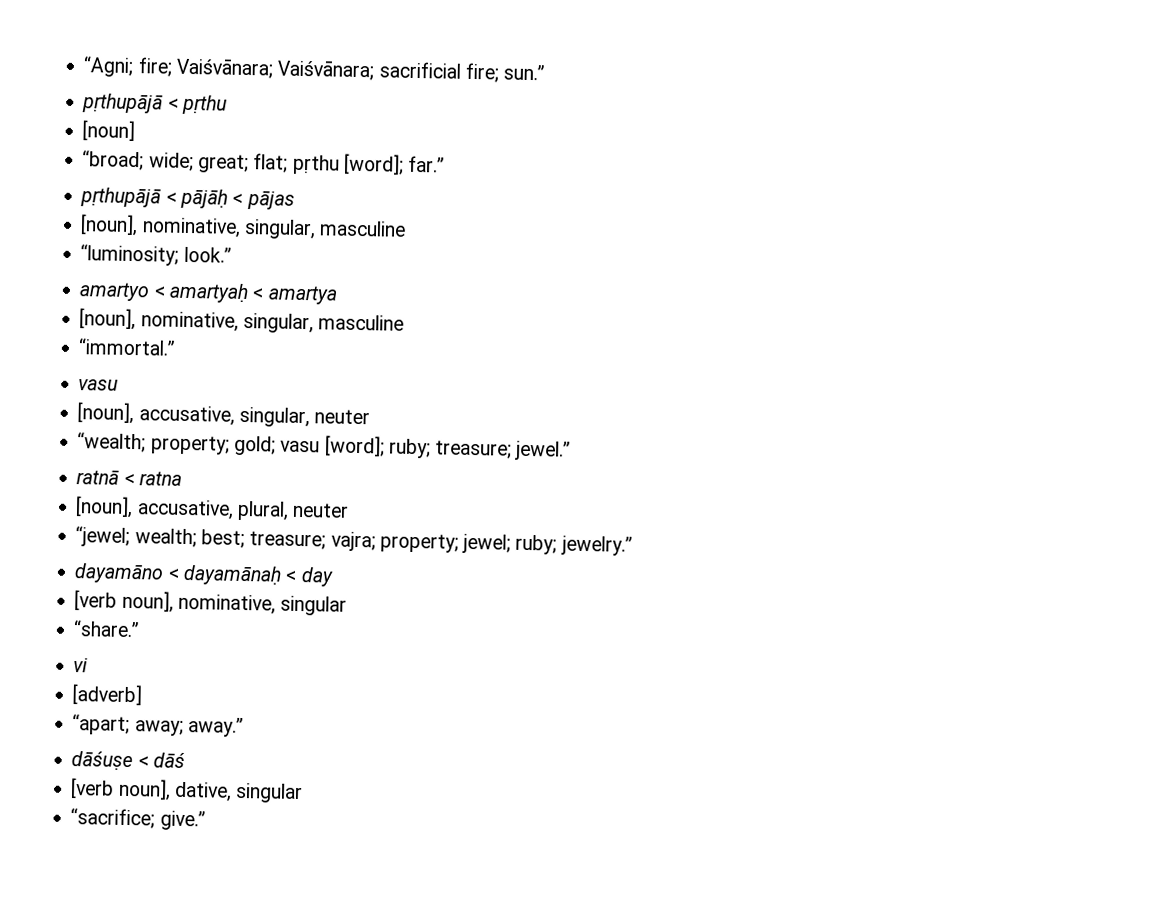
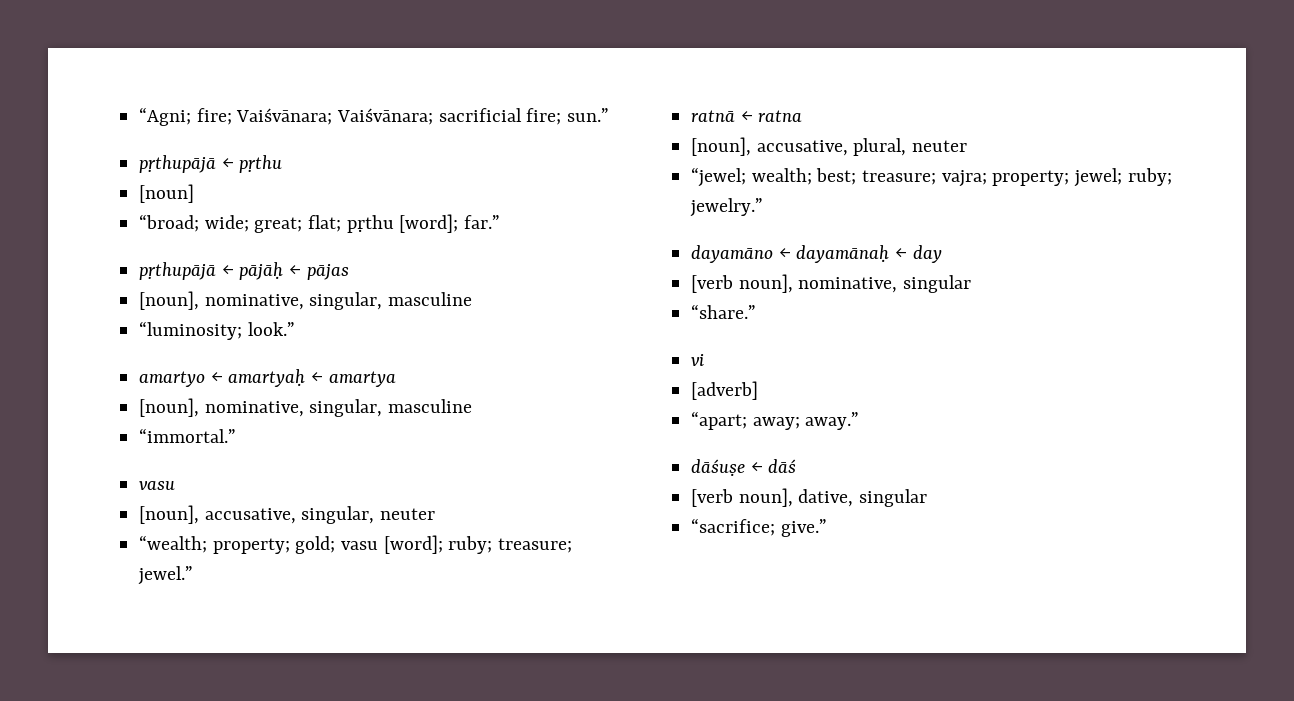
[167,98,179,110] < -> [221,158,234,169] ←
[165,188,244,209] < pājāḥ < -> [221,262,302,280] ← pājāḥ ←
[153,282,264,304] < amartyaḥ < -> [210,369,324,387] ← amartyaḥ ←
[123,473,135,486] < -> [740,111,753,122] ←
[167,564,298,586] < dayamānaḥ < -> [778,245,908,263] ← dayamānaḥ ←
[137,756,149,768] < -> [750,462,763,473] ←

